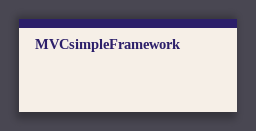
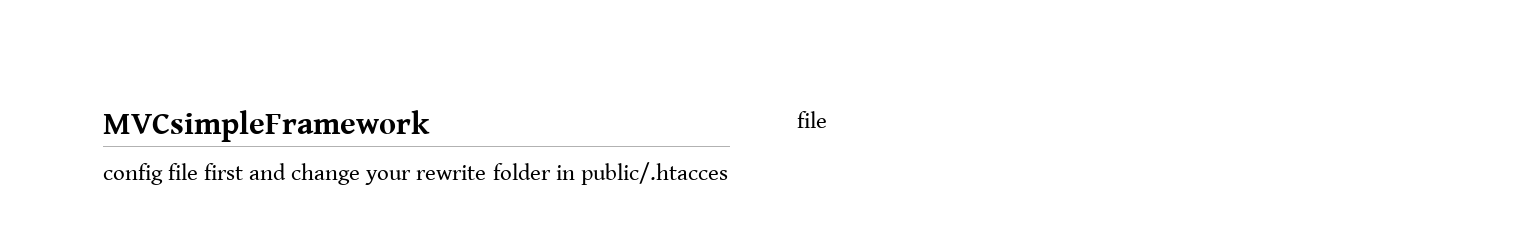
(181, 45) none -> [103,162,728,185] [797,111,827,128] // config file first and change your rewrite folder in public/.htacces file

